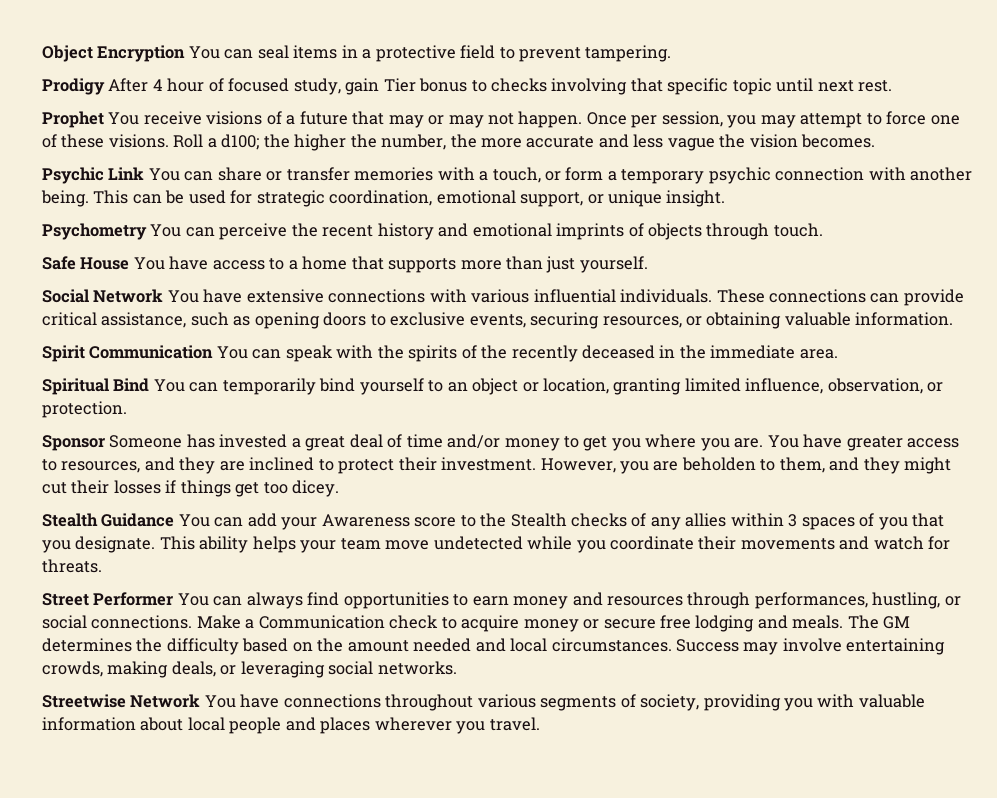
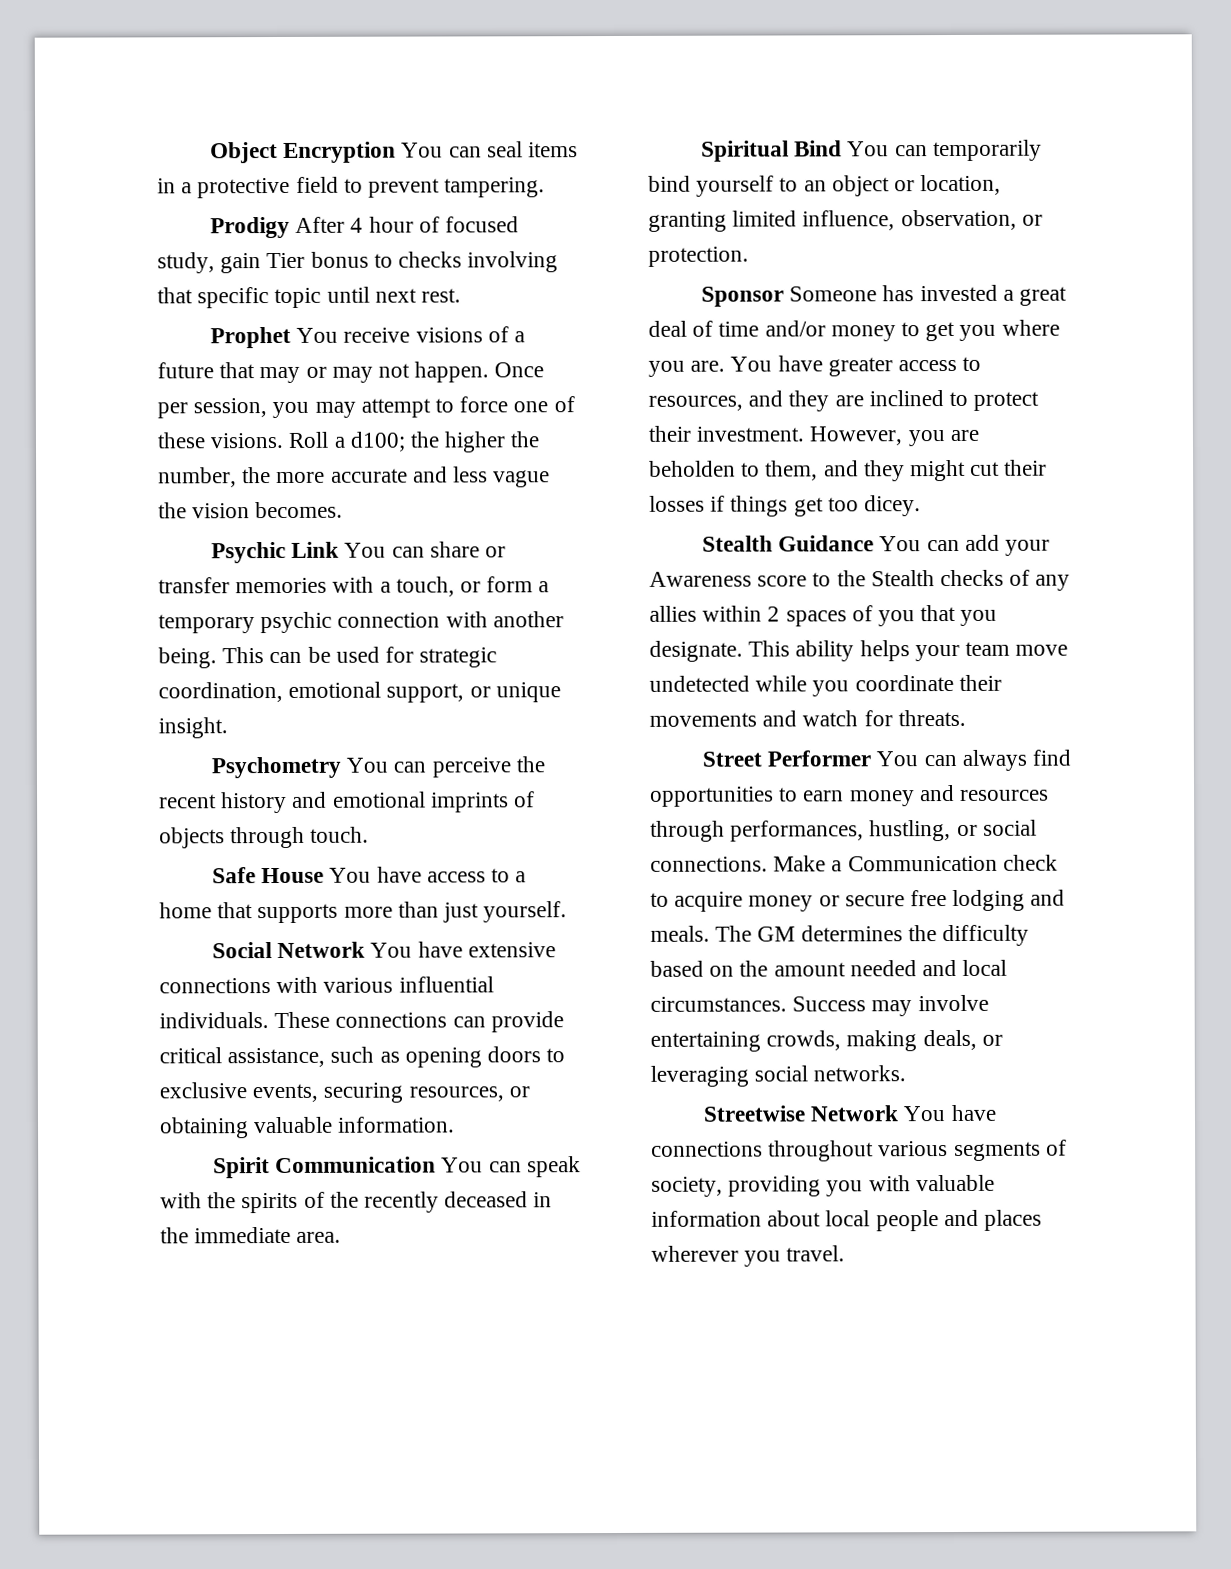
[788,514,798,527] 3 -> [767,606,781,622] 2

